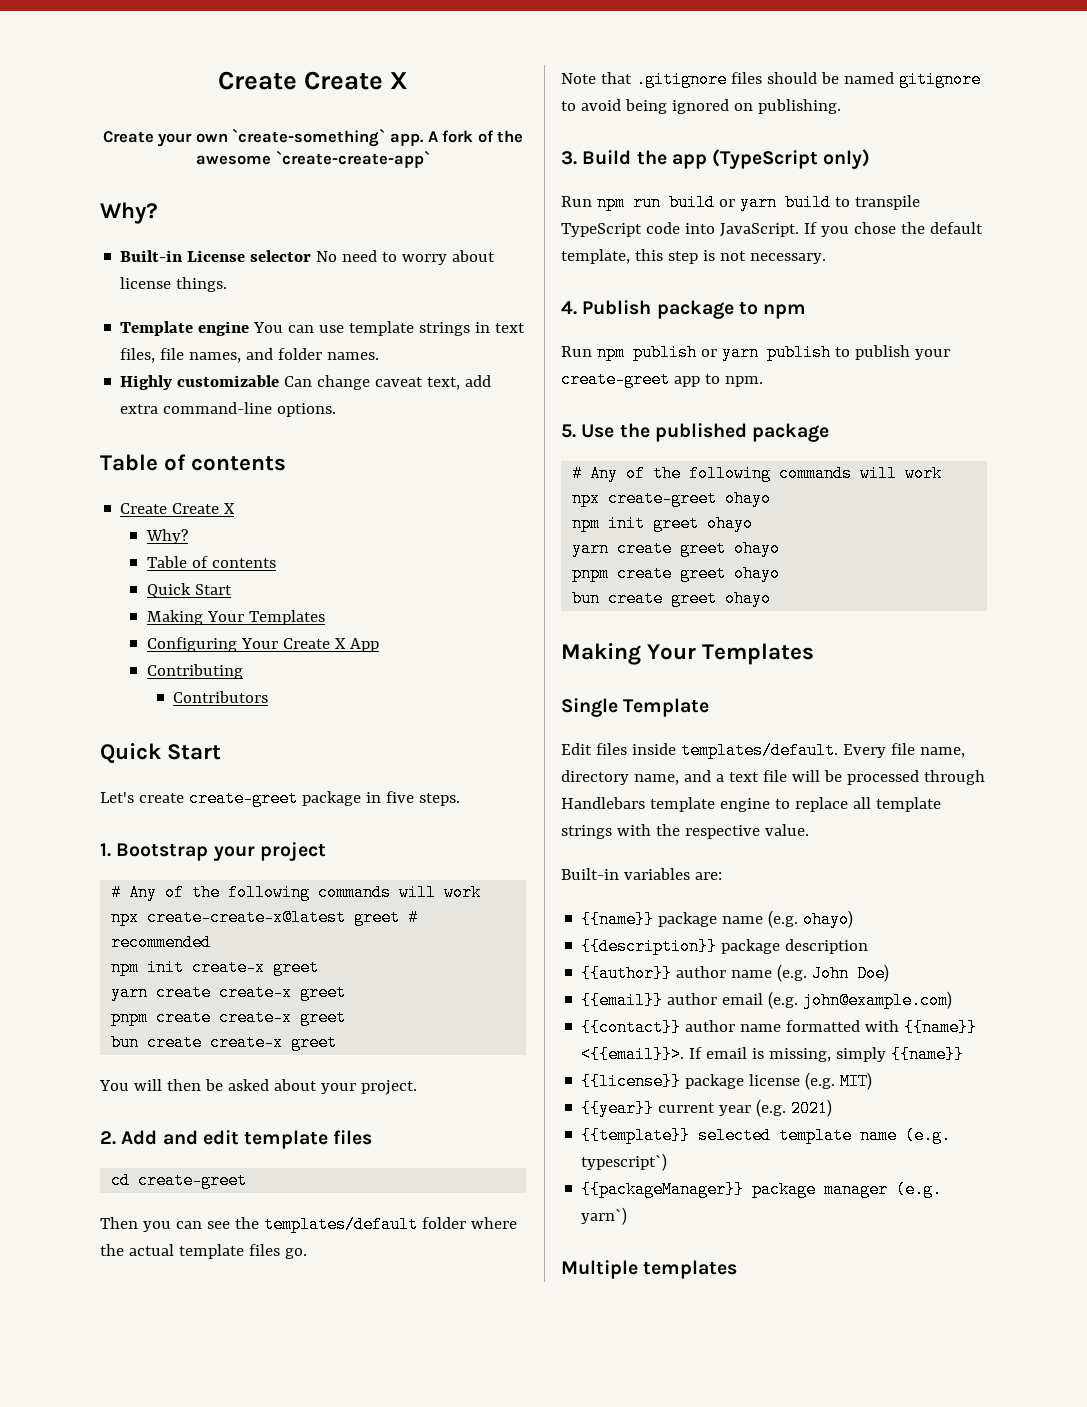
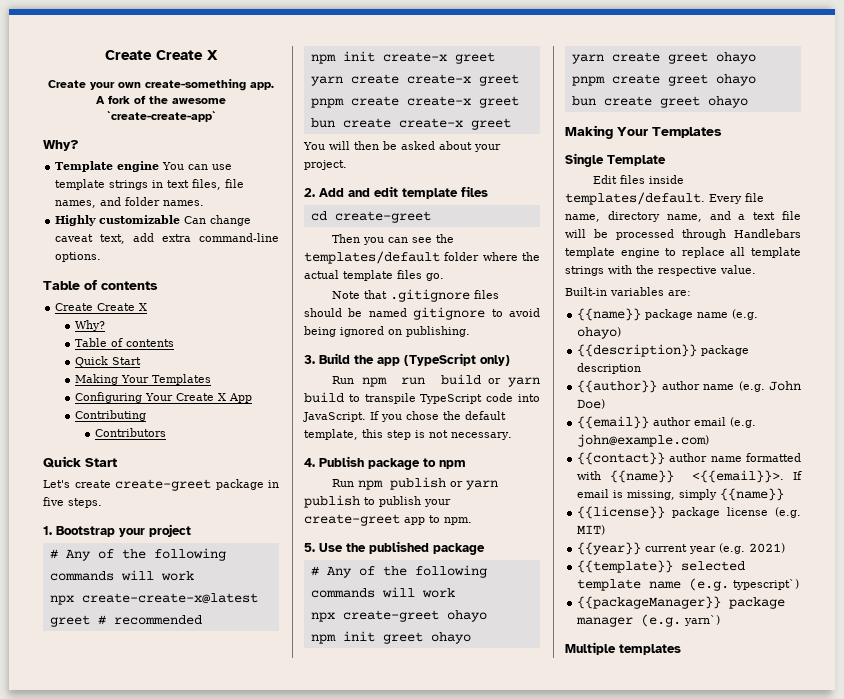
[232,128,386,147] `create-something` -> [145,79,246,91] create-something
[120,250,496,265] [120,277,228,292] // Built-in License selector No need to worry about license things. -> (79, 145) none

